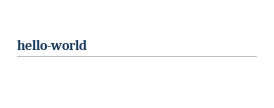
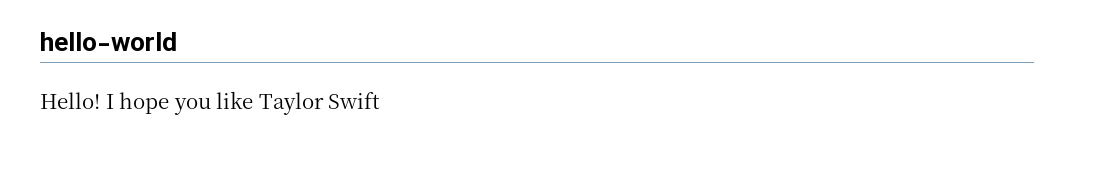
(87, 44) none -> [40,91,381,115] // Hello! I hope you like Taylor Swift

